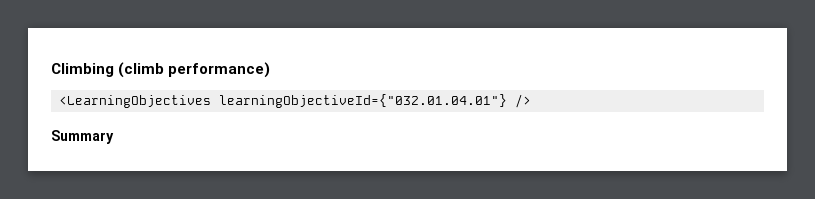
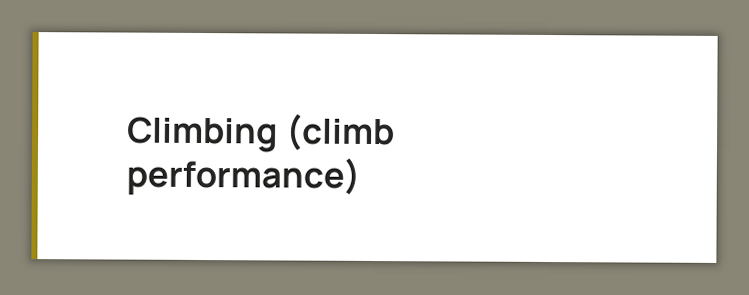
[58,94,531,108] [51,130,114,144] // <LearningObjectives learningObjectiveId={"032.01.04.01"} /> // Summary -> (361, 176) none

